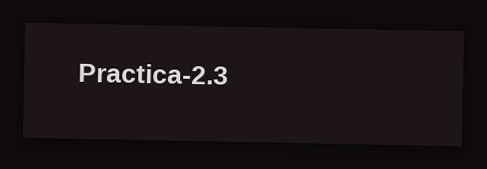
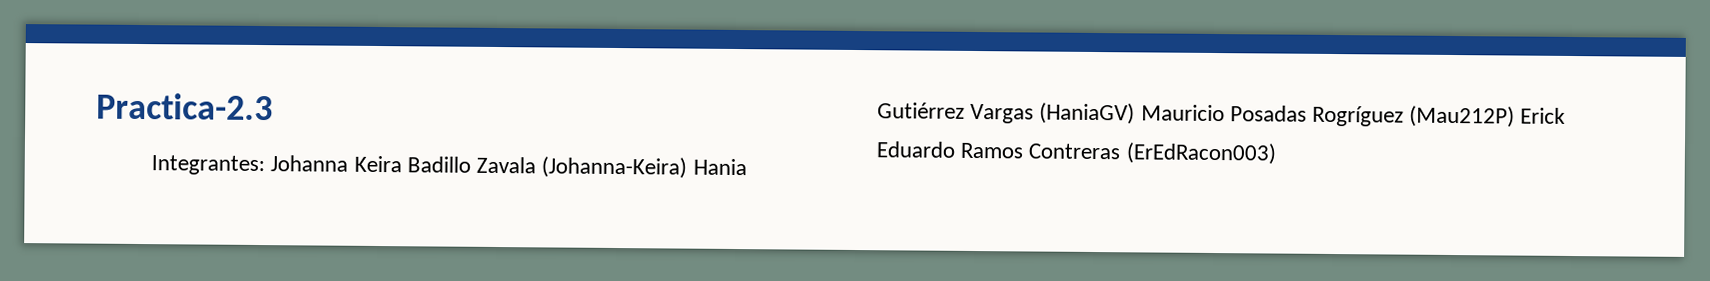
(229, 73) none -> [151,155,747,179] [877,102,1567,128] [876,141,1276,165] // Integrantes: Johanna Keira Badillo Zavala (Johanna-Keira) Hania Gutiérrez Vargas (HaniaGV) Mauricio Posadas Rogríguez (Mau212P) Erick Eduardo Ramos Contreras (ErEdRacon003)

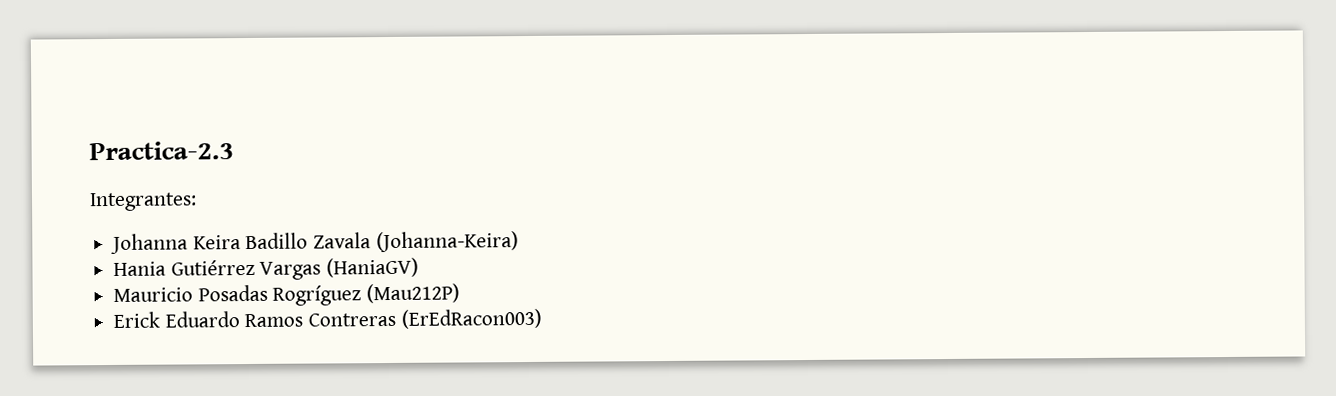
(266, 165) none -> (197, 202) //
(688, 167) none -> (519, 242) //
(1136, 113) none -> (420, 267) //
(1516, 116) none -> (461, 293) //

